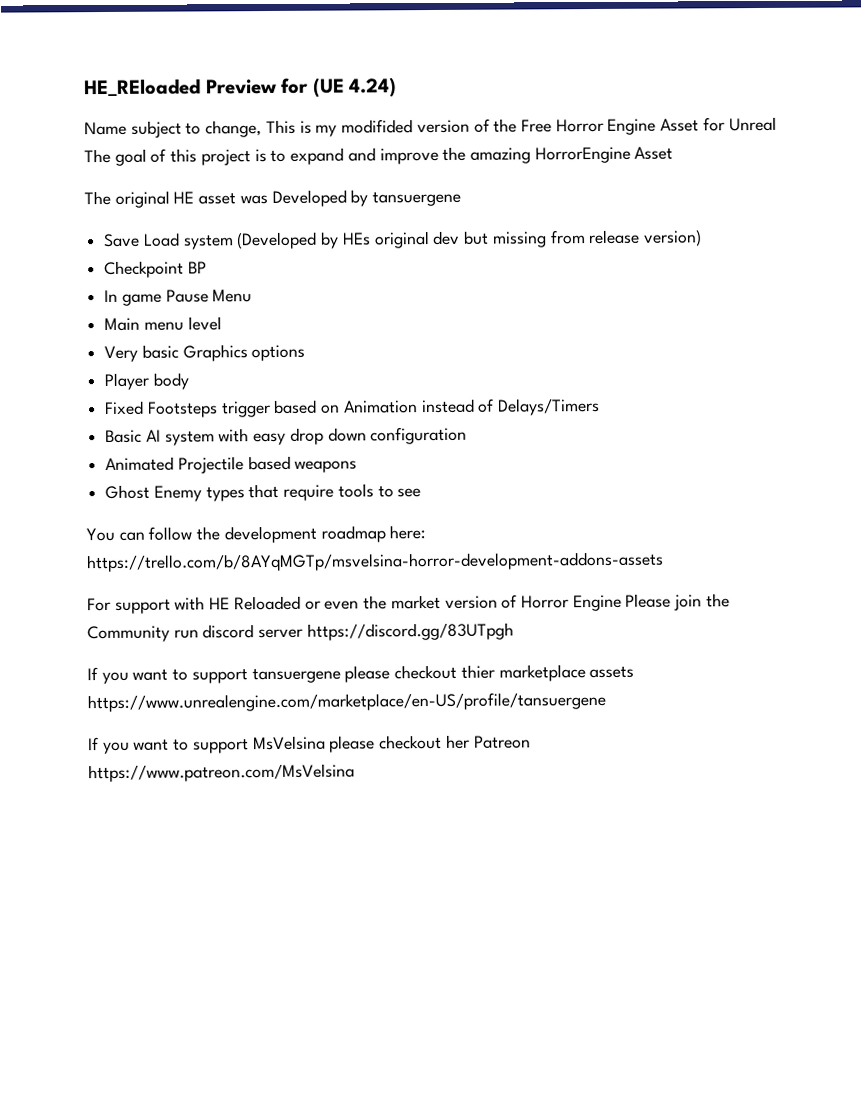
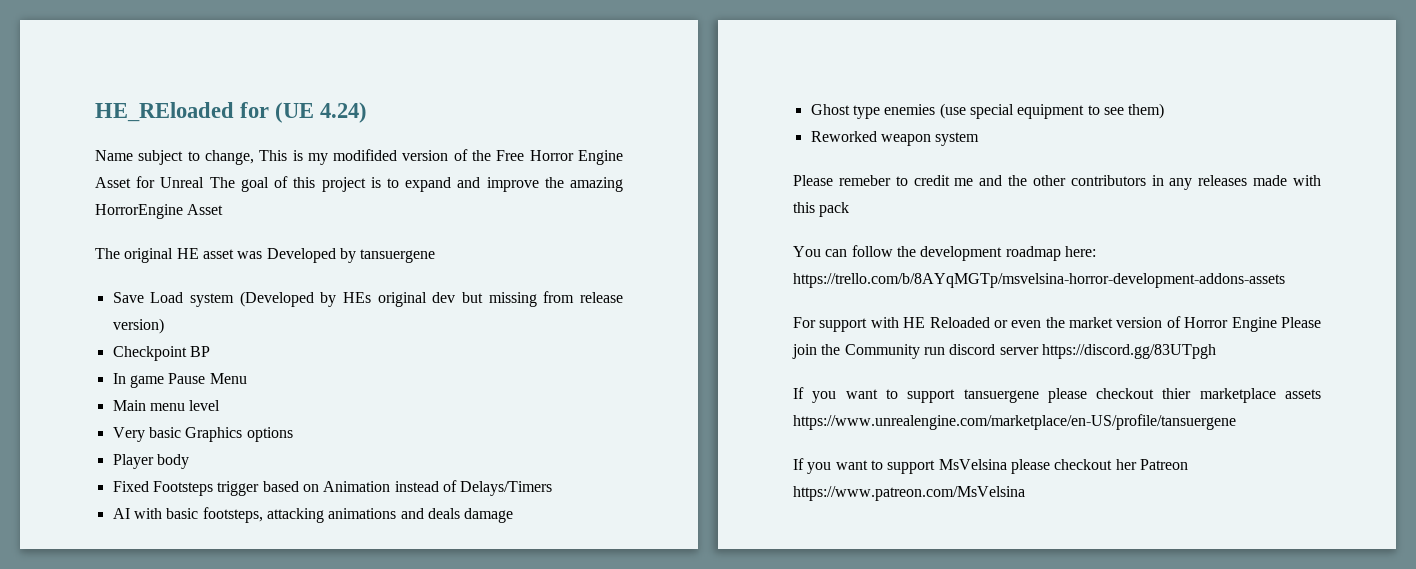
[205,78,277,95] Preview -> (234, 112) none
[105,426,468,446] [105,455,358,474] [105,483,422,502] Basic AI system with easy drop down configuration // Animated Projectile based weapons // Ghost Enemy types that require tools to see -> [112,507,514,523] [810,103,1165,119] [810,131,980,146] [793,175,1321,190] [793,202,850,217] AI with basic footsteps, attacking animations and deals damage // Ghost type enemies (use special equipment to see them) // Reworked weapon system // Please remeber to credit me and the other contributors in any releases made with this pack

